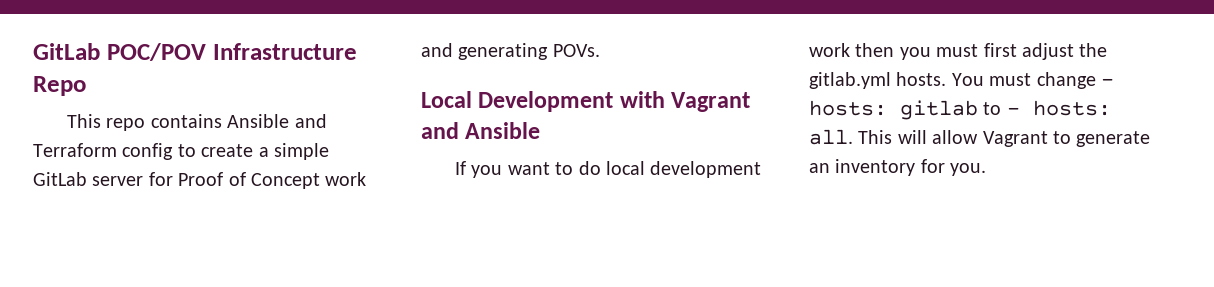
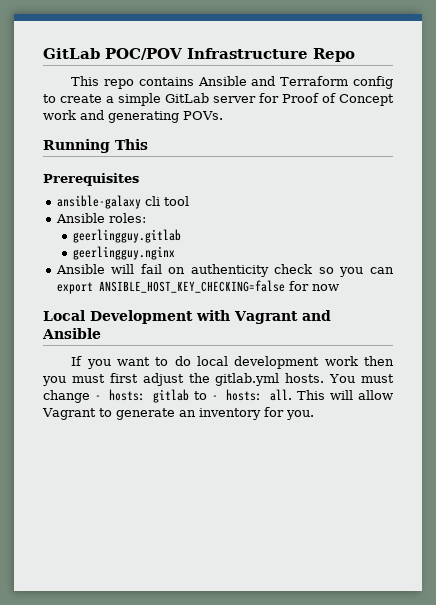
(600, 50) none -> [43,139,148,153] [43,173,139,186] [56,195,189,209] [55,213,146,223] [73,229,182,243] [73,246,176,260] [55,264,394,277] [56,280,339,294] // Running This // Prerequisites // ansible-galaxy cli tool // Ansible roles: // geerlingguy.gitlab // geerlingguy.nginx // Ansible will fail on authenticity check so you can export ANSIBLE_HOST_KEY_CHECKING=false for now

